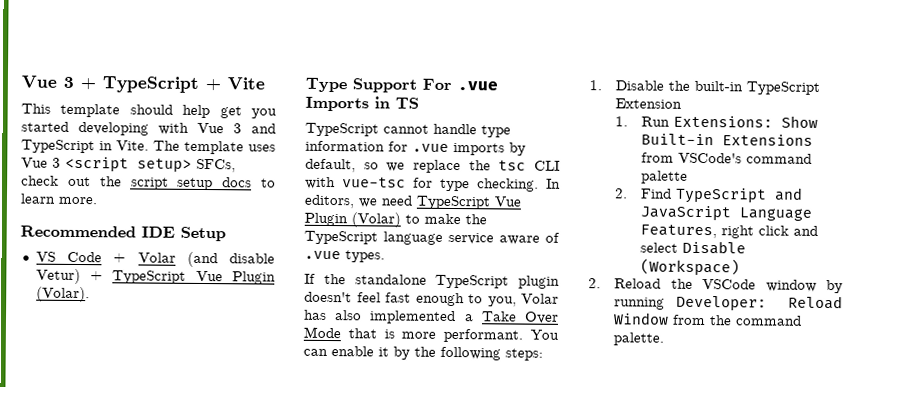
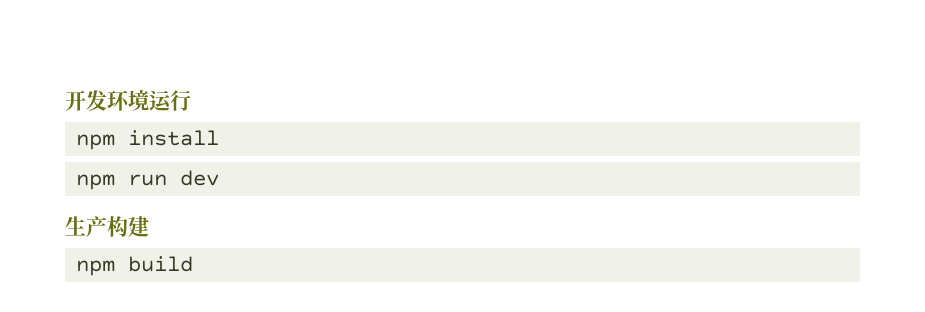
[21,75,265,93] [21,103,277,119] [21,121,276,136] [21,139,276,155] [21,156,236,173] [21,175,276,191] [20,193,97,205] [20,225,226,242] [35,251,275,268] [35,268,276,285] [35,286,90,303] [305,77,498,93] [305,96,419,112] [305,122,511,138] [305,140,526,156] [305,158,560,174] [305,176,561,192] [304,194,522,210] [304,212,487,228] [304,230,560,245] [304,250,385,263] [304,273,560,289] [304,291,559,307] [304,309,559,325] [303,326,559,343] [303,346,543,361] [589,80,820,95] [614,98,682,109] [614,115,818,128] [640,133,813,146] [640,152,812,164] [640,170,688,184] [613,187,803,204] [639,205,812,221] [639,224,818,239] [639,240,746,255] [639,258,740,276] [588,278,843,294] [613,295,843,311] [612,312,802,326] [612,332,664,346] Vue 3 + TypeScript + Vite // This template should help get you started developing with Vue 3 and TypeScript in Vite. The template uses Vue 3 <script setup> SFCs, check out the script setup docs to learn more. // Recommended IDE Setup // VS Code + Volar (and disable Vetur) + TypeScript Vue Plugin (Volar). // Type Support For .vue Imports in TS // TypeScript cannot handle type information for .vue imports by default, so we replace the tsc CLI with vue-tsc for type checking. In editors, we need TypeScript Vue Plugin (Volar) to make the TypeScript language service aware of .vue types. // If the standalone TypeScript plugin doesn't feel fast enough to you, Volar has also implemented a Take Over Mode that is more performant. You can enable it by the following steps: // 1. Disable the built-in TypeScript Extension // 1. Run Extensions: Show Built-in Extensions from VSCode's command palette // 2. Find TypeScript and JavaScript Language Features, right click and select Disable (Workspace) // 2. Reload the VSCode window by running Developer: Reload Window from the command palette. -> [65,90,191,111] [75,130,219,150] [75,170,219,190] [65,216,149,237] [75,256,193,276] 开发环境运行 // npm install // npm run dev // 生产构建 // npm build

